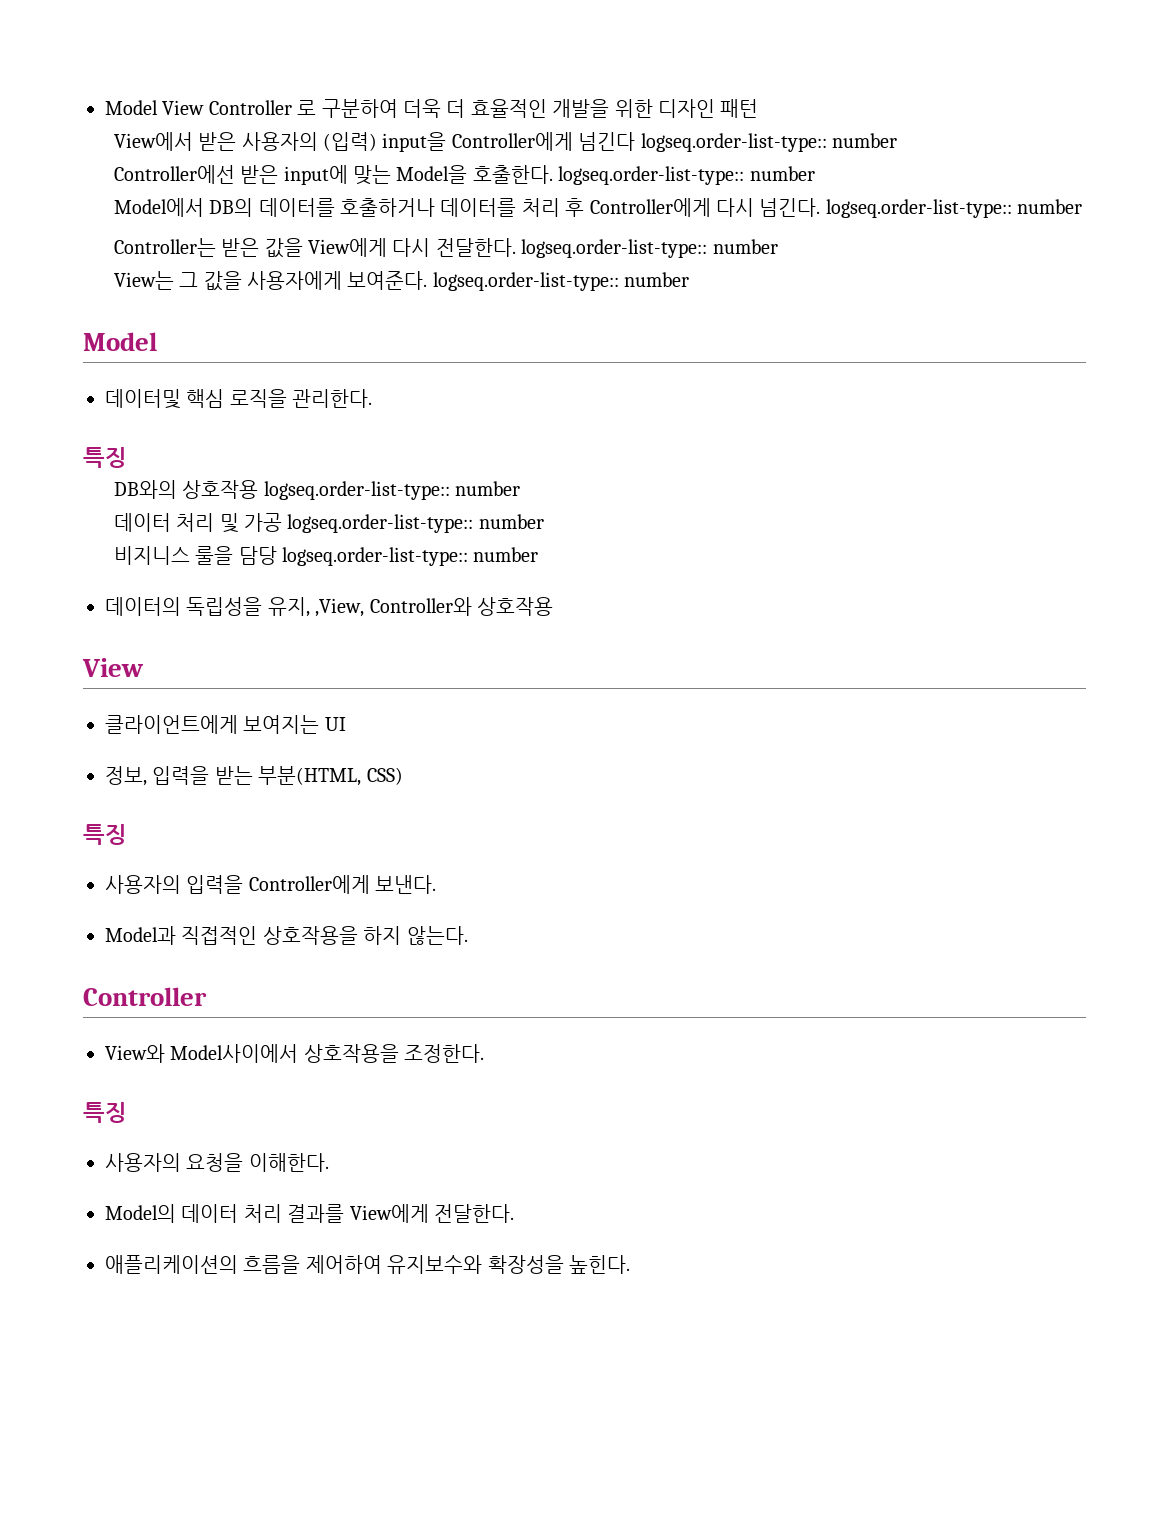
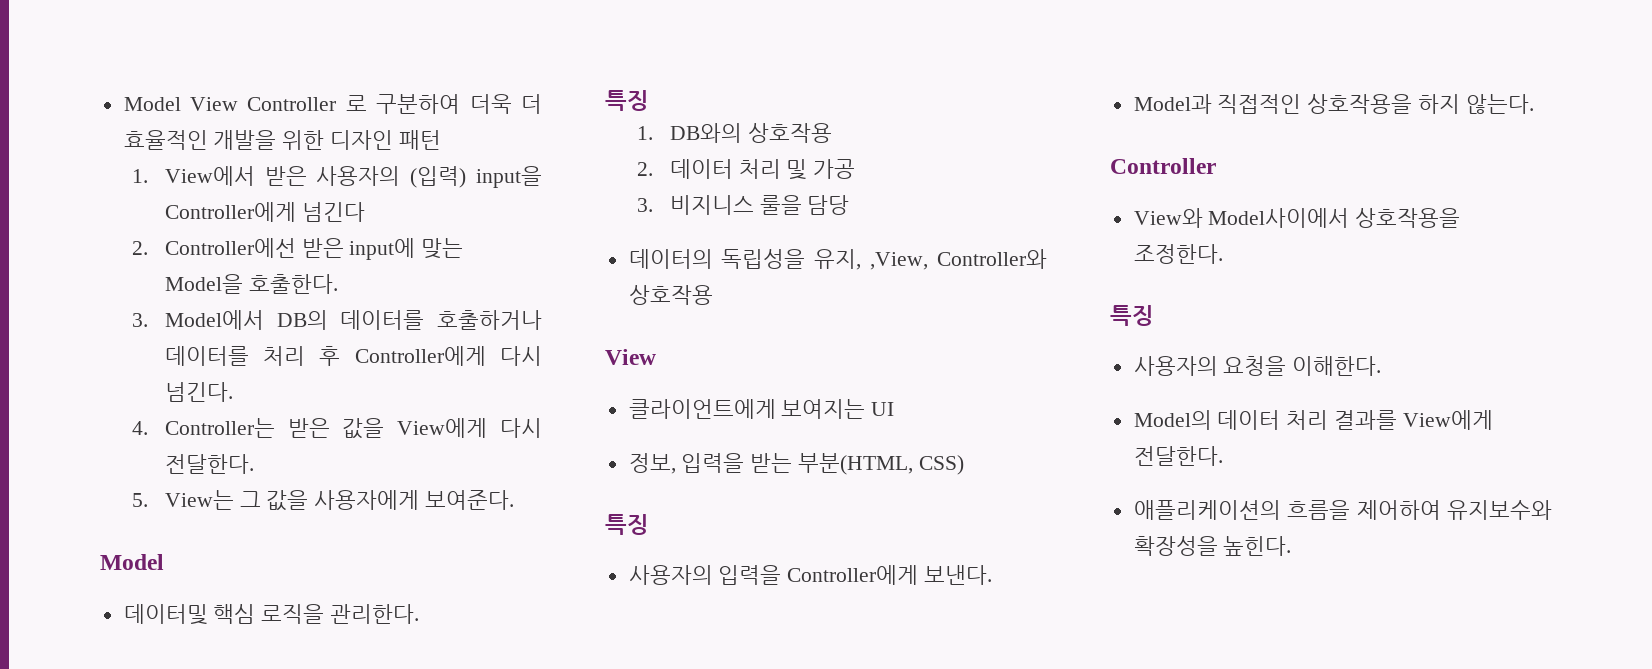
(759, 108) none -> [132,169,149,183] 1.
[640,133,898,152] logseq.order-list-type:: number // -> [132,241,149,255] // 2.
[558,166,815,185] logseq.order-list-type:: number // -> [132,313,149,327] // 3.
[825,199,1083,218] logseq.order-list-type:: number // -> [132,421,149,435] // 4.
[521,239,778,258] logseq.order-list-type:: number // -> [132,493,149,507] // 5.
[432,272,690,291] logseq.order-list-type:: number -> (515, 500) none
(127, 457) none -> [637,126,654,140] 1.
[263,481,521,500] logseq.order-list-type:: number // -> [637,162,654,176] // 2.
[287,514,544,533] logseq.order-list-type:: number // -> [637,198,654,212] // 3.
[282,547,539,566] logseq.order-list-type:: number -> (850, 205) none

